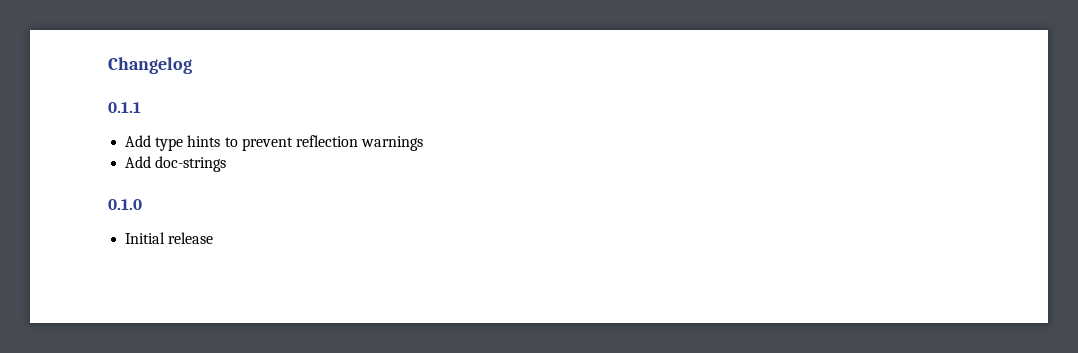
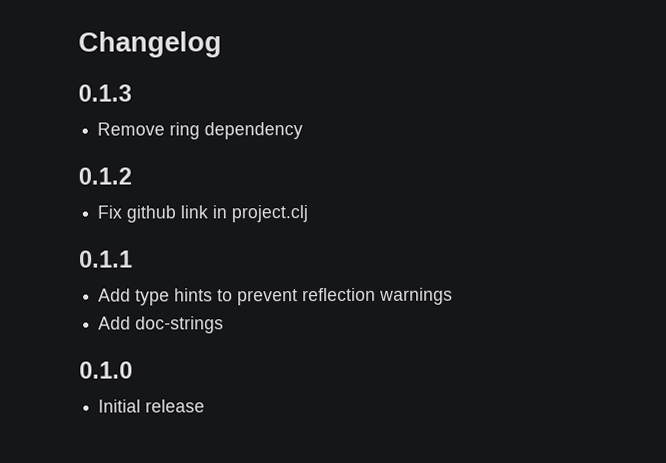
(192, 65) none -> [78,84,132,102] [97,122,304,140] [78,167,132,185] [97,205,309,223] // 0.1.3 // Remove ring dependency // 0.1.2 // Fix github link in project.clj

